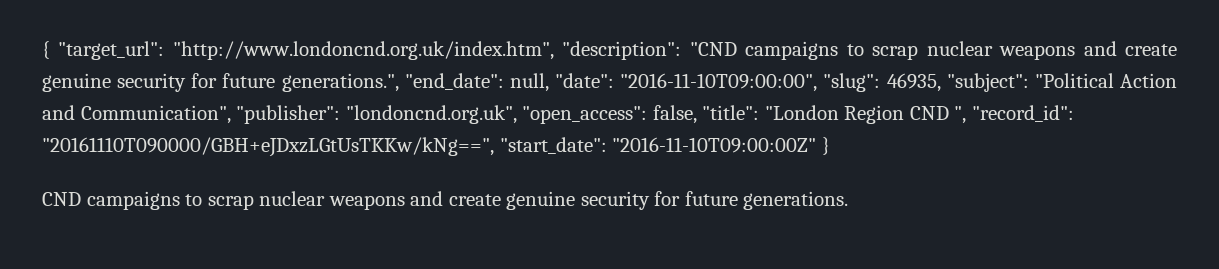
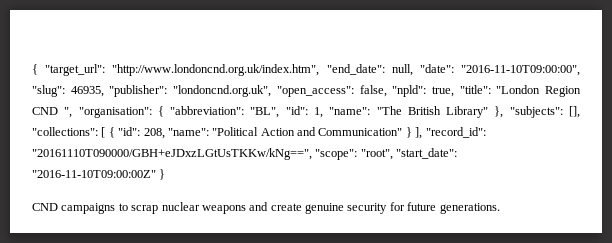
[562,41,1178,60] [42,73,399,92] "description": "CND campaigns to scrap nuclear weapons and create genuine security for future generations.", -> (320, 70) none
[946,73,1178,92] [42,105,231,124] "subject": "Political Action and Communication", -> (104, 91) none
(697, 114) none -> [392,85,454,97] "npld": true,
[971,105,1074,122] [42,137,494,157] "record_id": "20161110T090000/GBH+eJDxzLGtUsTKKw/kNg==", -> [78,106,580,118] [32,127,486,139] [32,148,393,160] "organisation": { "abbreviation": "BL", "id": 1, "name": "The British Library" }, "subjects": [], "collections": [ { "id": 208, "name": "Political Action and Communication" } ], "record_id": "20161110T090000/GBH+eJDxzLGtUsTKKw/kNg==", "scope": "root",

